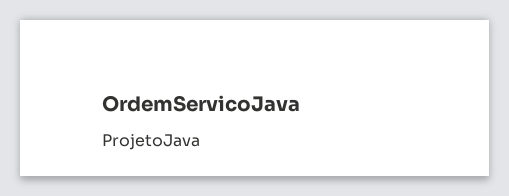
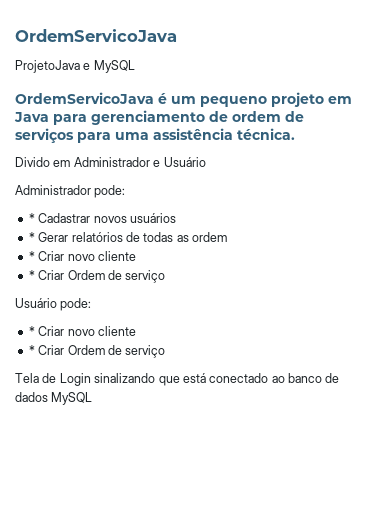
(200, 142) none -> [83,60,135,73] [15,92,352,107] [14,110,304,125] [15,128,295,144] [15,157,206,167] [15,185,126,198] [28,213,176,223] [28,232,227,242] [28,251,136,261] [28,270,166,283] [15,298,92,311] [28,326,136,336] [28,345,166,358] [15,373,340,386] [15,392,93,405] e MySQL // OrdemServicoJava é um pequeno projeto em Java para gerenciamento de ordem de serviços para uma assistência técnica. // Divido em Administrador e Usuário // Administrador pode: // * Cadastrar novos usuários // * Gerar relatórios de todas as ordem // * Criar novo cliente // * Criar Ordem de serviço // Usuário pode: // * Criar novo cliente // * Criar Ordem de serviço // Tela de Login sinalizando que está conectado ao banco de dados MySQL

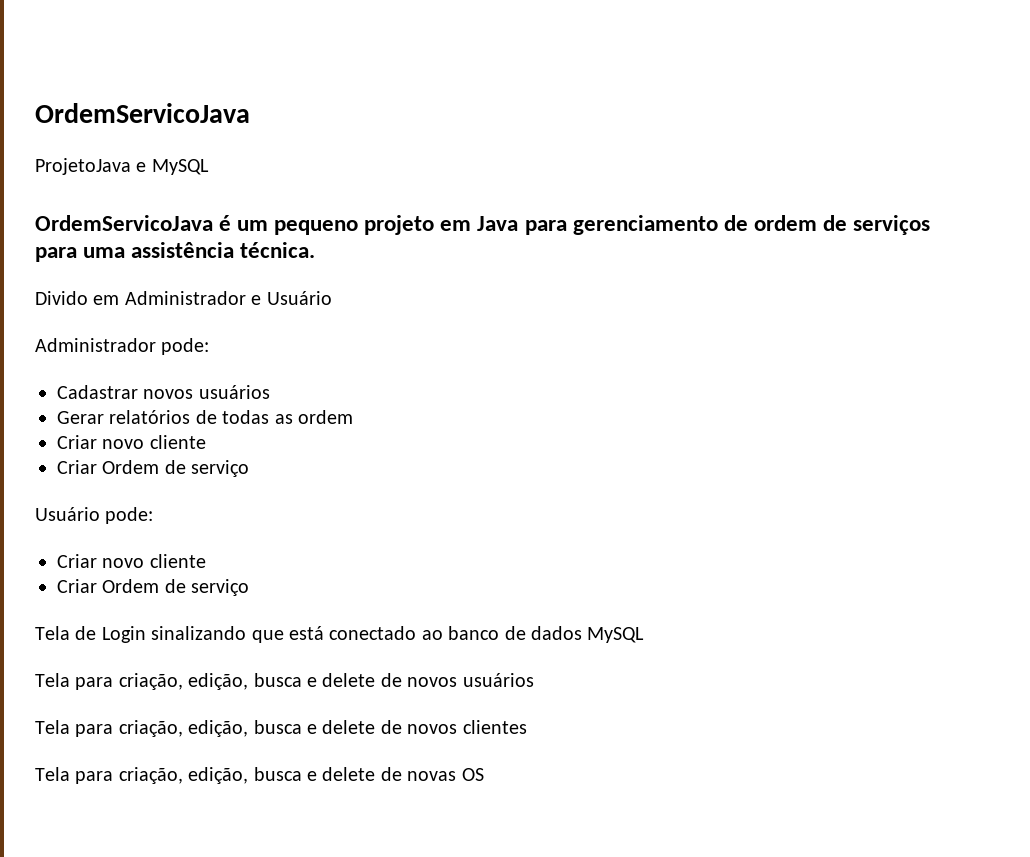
[28,213,35,223] * -> (210, 346) none
[28,232,35,242] * -> (270, 392) none
[28,251,136,261] [28,270,35,280] * Criar novo cliente // * -> [57,435,206,449] Criar novo cliente //
[28,326,136,336] [28,345,35,355] * Criar novo cliente // * -> [57,554,206,568] Criar novo cliente //
(93, 398) none -> [35,673,534,690] [35,720,527,737] [35,767,484,784] // Tela para criação, edição, busca e delete de novos usuários // Tela para criação, edição, busca e delete de novos clientes // Tela para criação, edição, busca e delete de novas OS

